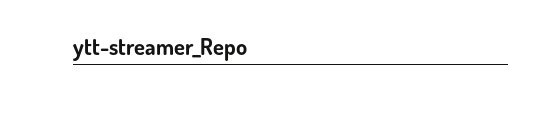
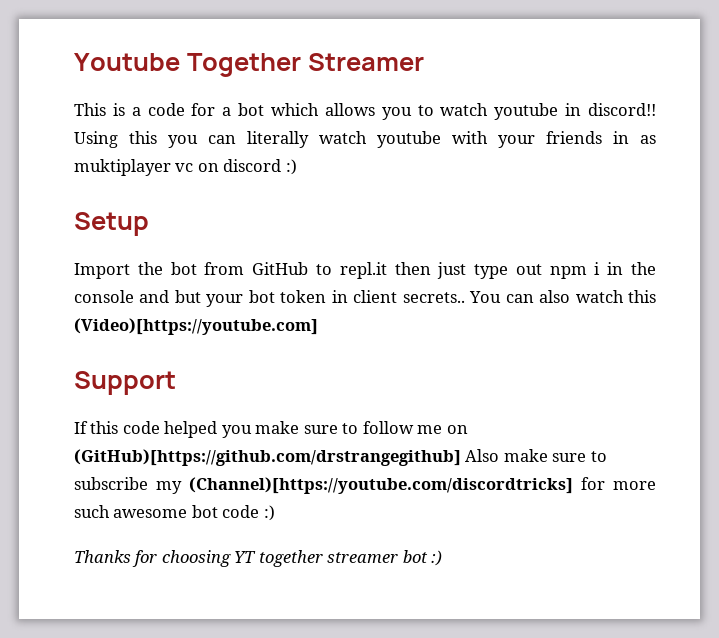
[73,38,247,61] ytt-streamer_Repo -> [74,53,424,77] [74,103,656,120] [74,131,656,148] [74,159,297,176] [74,212,149,236] [74,262,657,279] [74,290,656,307] [74,318,318,335] [74,371,176,395] [74,421,468,438] [74,449,607,466] [74,477,656,494] [74,505,275,521] [74,550,443,567] Youtube Together Streamer // This is a code for a bot which allows you to watch youtube in discord!! Using this you can literally watch youtube with your friends in as muktiplayer vc on discord :) // Setup // Import the bot from GitHub to repl.it then just type out npm i in the console and but your bot token in client secrets.. You can also watch this (Video)[https://youtube.com] // Support // If this code helped you make sure to follow me on (GitHub)[https://github.com/drstrangegithub] Also make sure to subscribe my (Channel)[https://youtube.com/discordtricks] for more such awesome bot code :) // Thanks for choosing YT together streamer bot :)

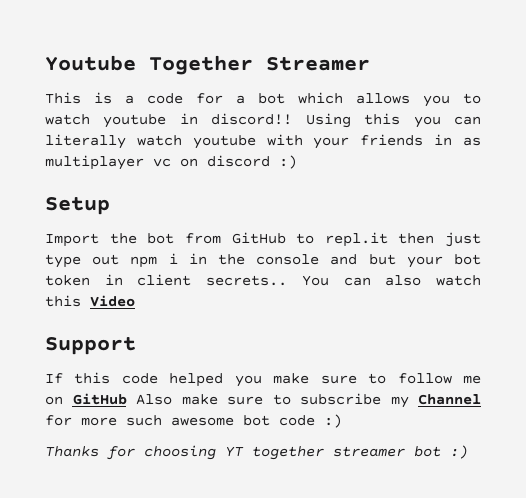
[74,159,171,176] muktiplayer -> [45,155,144,170] multiplayer
[74,318,318,335] (Video)[https://youtube.com] -> [90,295,135,307] Video
[74,449,461,466] (GitHub)[https://github.com/drstrangegithub] -> [72,393,127,405] GitHub
[189,477,573,494] (Channel)[https://youtube.com/discordtricks] -> [418,394,481,405] Channel

